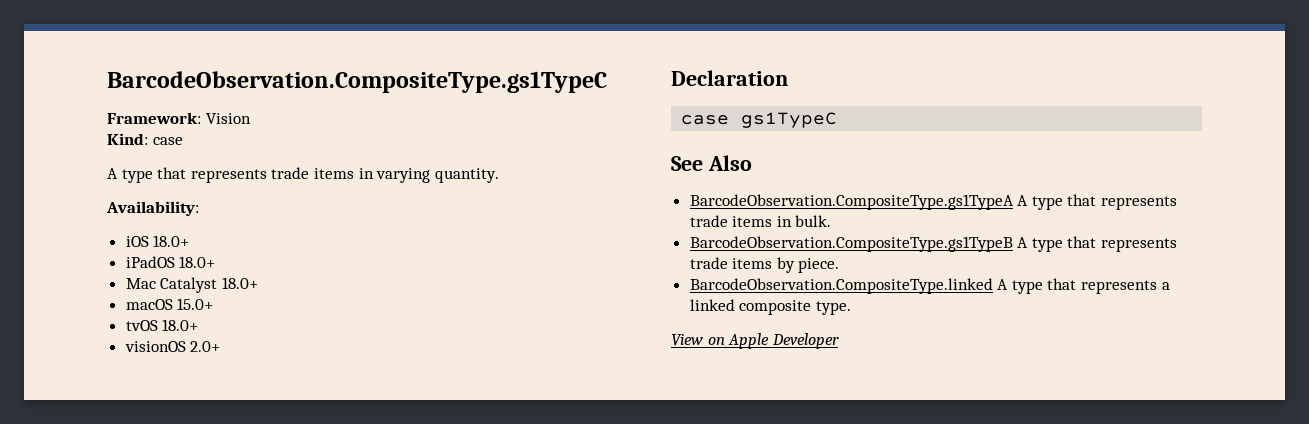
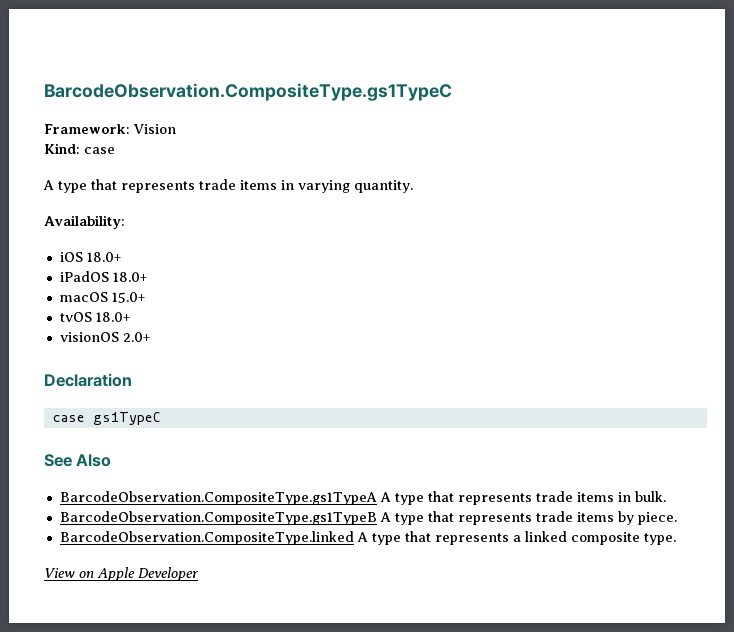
[125,277,258,293] // Mac Catalyst 18.0+ -> (147, 277) none

